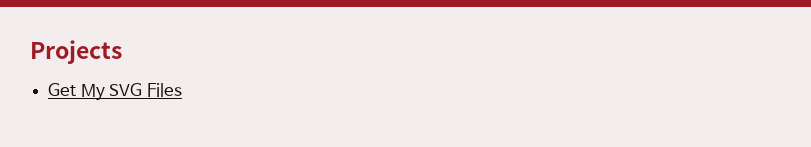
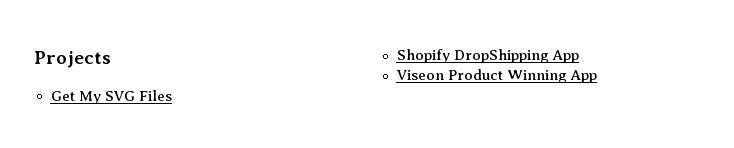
(182, 90) none -> [396,49,579,63] [395,69,597,83] // Shopify DropShipping App // Viseon Product Winning App

